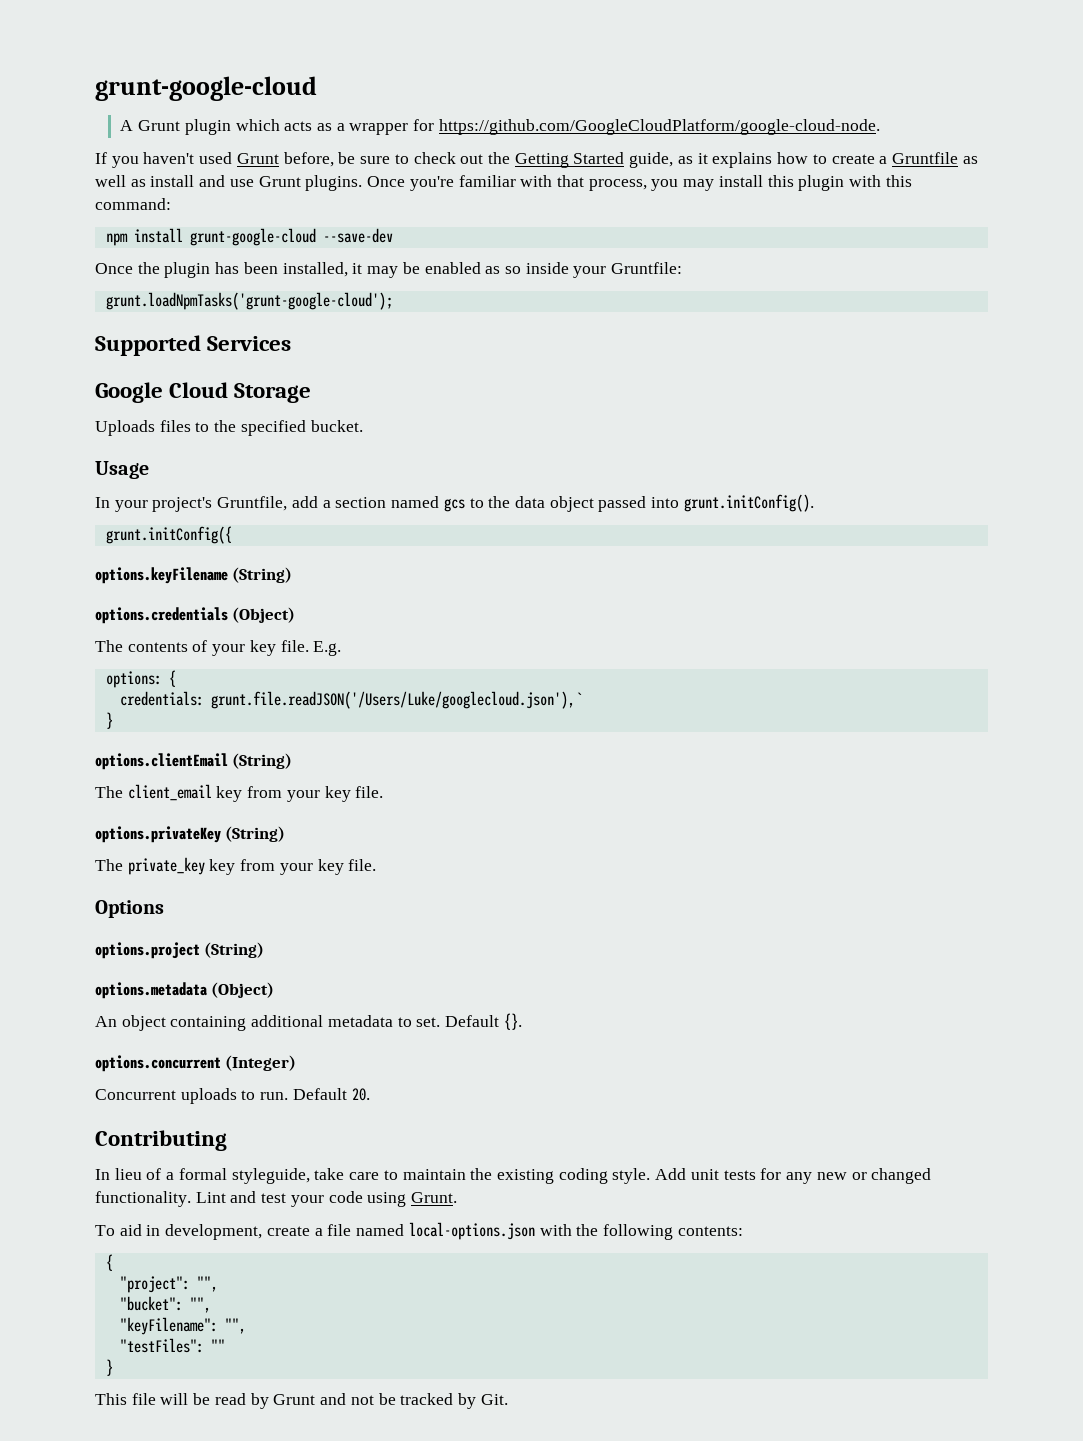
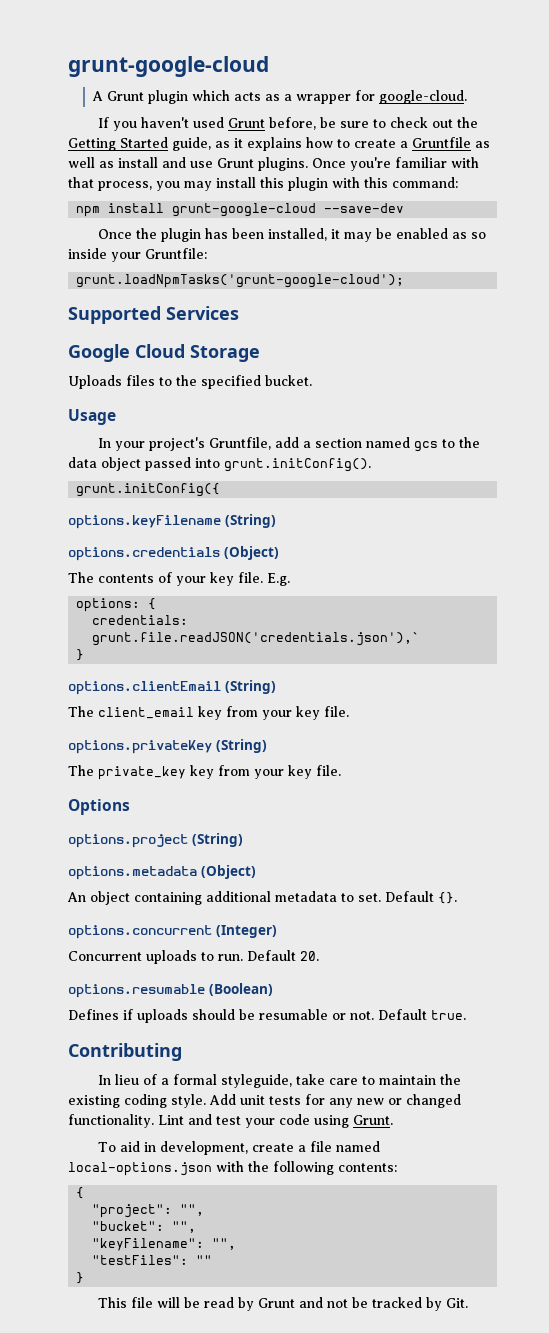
[438,119,880,135] https://github.com/GoogleCloudPlatform/google-cloud-node. -> [378,90,467,104] google-cloud.
[210,691,582,709] grunt.file.readJSON('/Users/Luke/googlecloud.json'),` -> [92,632,421,646] grunt.file.readJSON('credentials.json'),`
(370, 1094) none -> [68,983,273,998] [68,1009,466,1023] // options.resumable (Boolean) // Defines if uploads should be resumable or not. Default true.

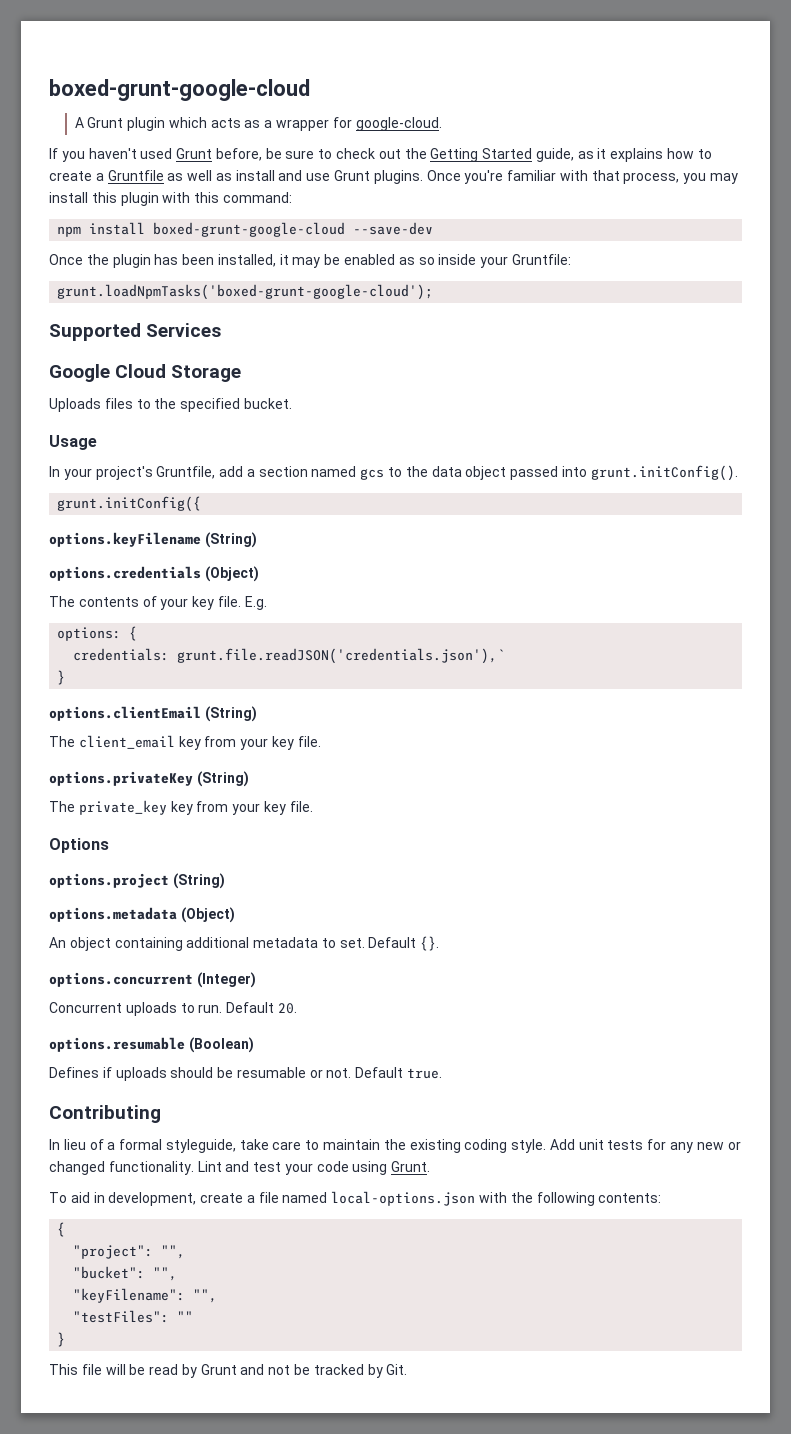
[68,56,269,77] grunt-google-cloud -> [49,79,310,101] boxed-grunt-google-cloud
[172,203,317,217] grunt-google-cloud -> [153,222,346,237] boxed-grunt-google-cloud
[76,274,405,288] grunt.loadNpmTasks('grunt-google-cloud'); -> [57,284,434,300] grunt.loadNpmTasks('boxed-grunt-google-cloud');

